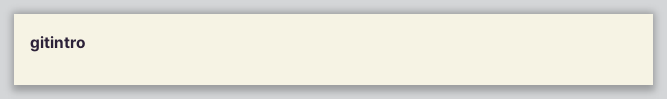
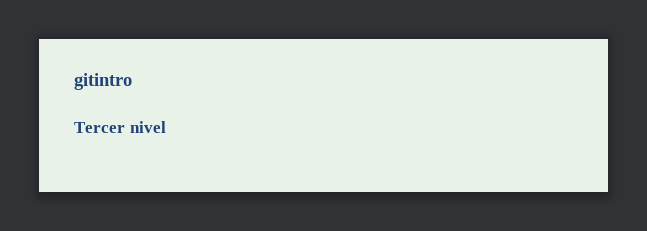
(85, 44) none -> [74,121,166,133] // Tercer nivel

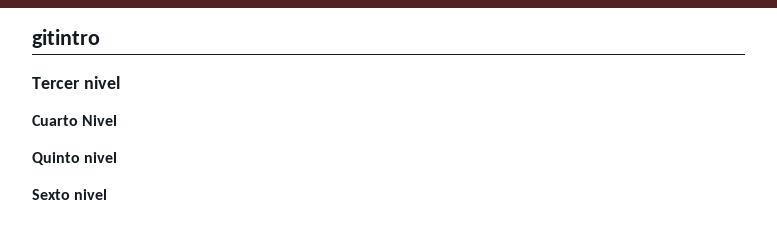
(166, 127) none -> [32,115,118,126] [32,152,118,165] [32,189,108,200] // Cuarto Nivel // Quinto nivel // Sexto nivel

